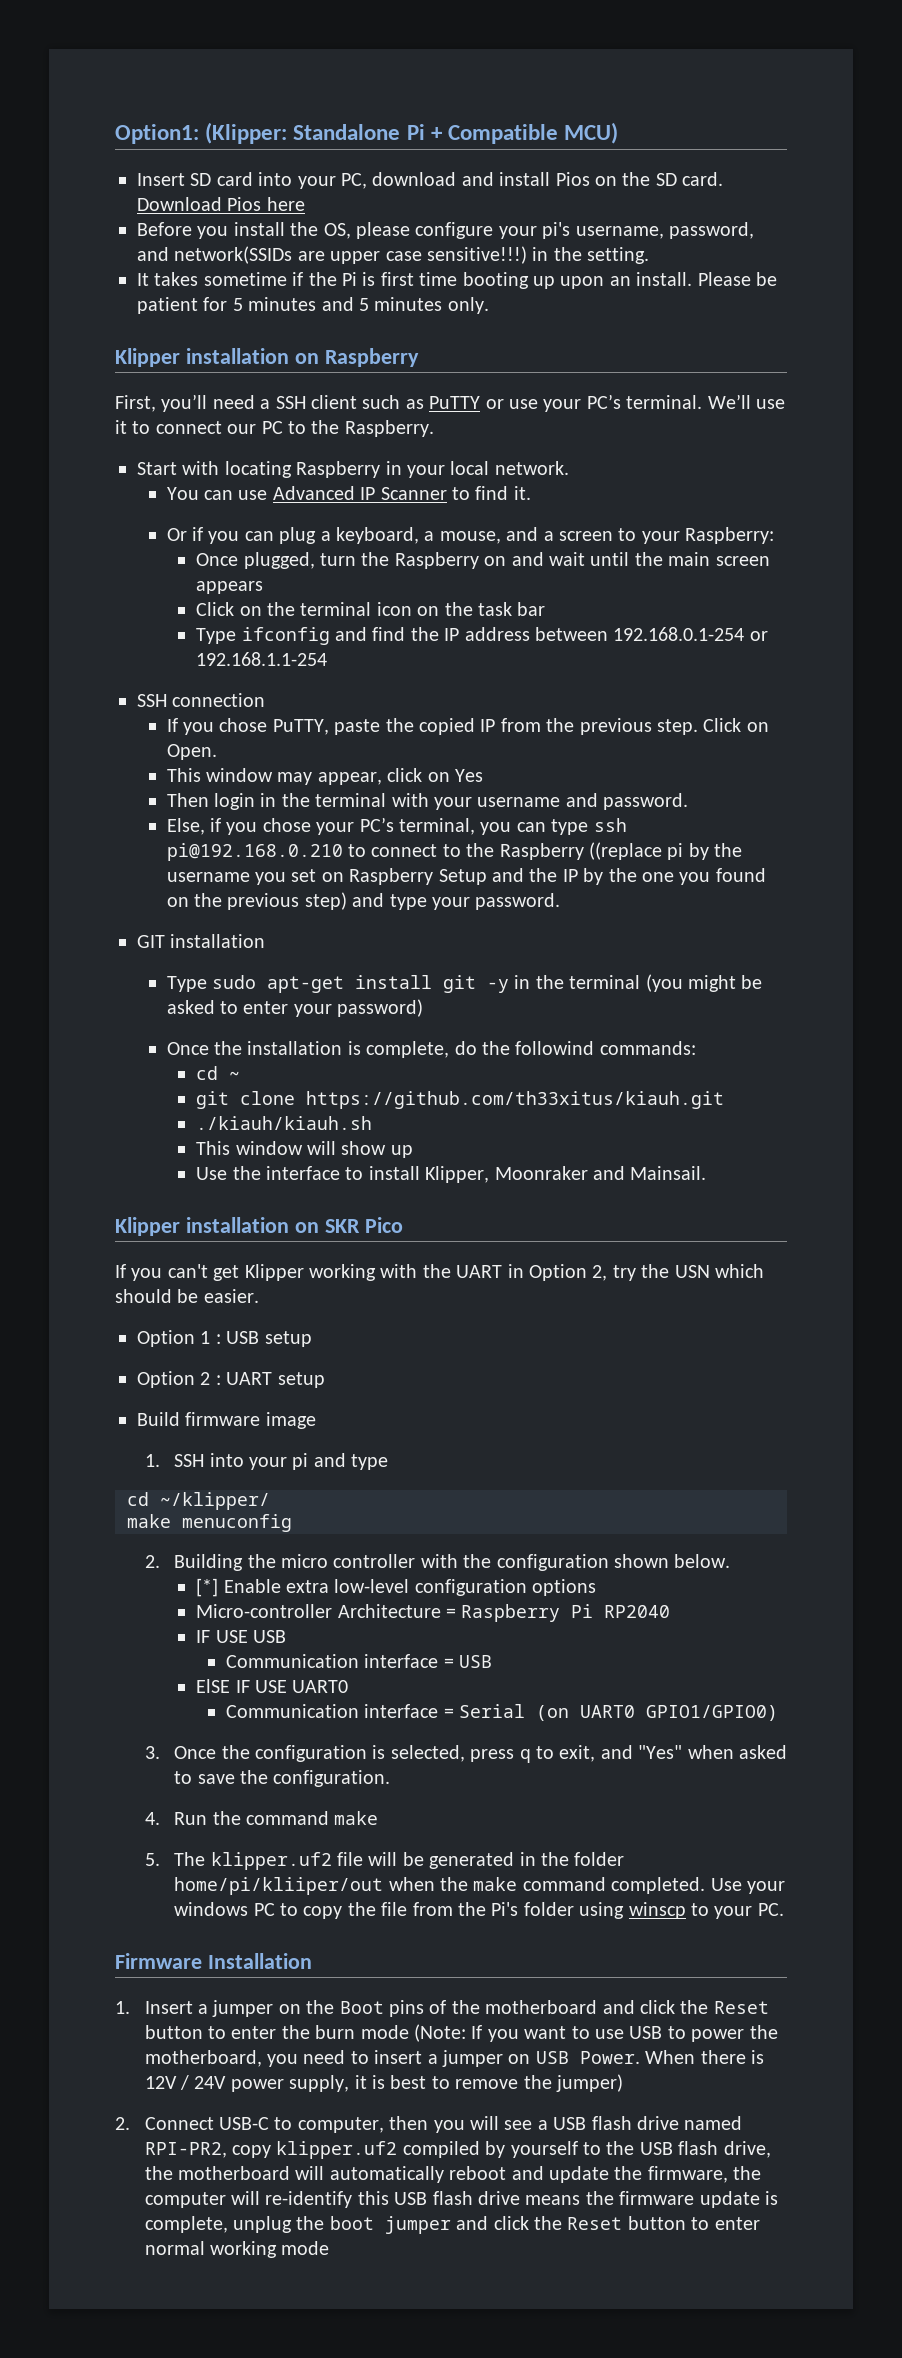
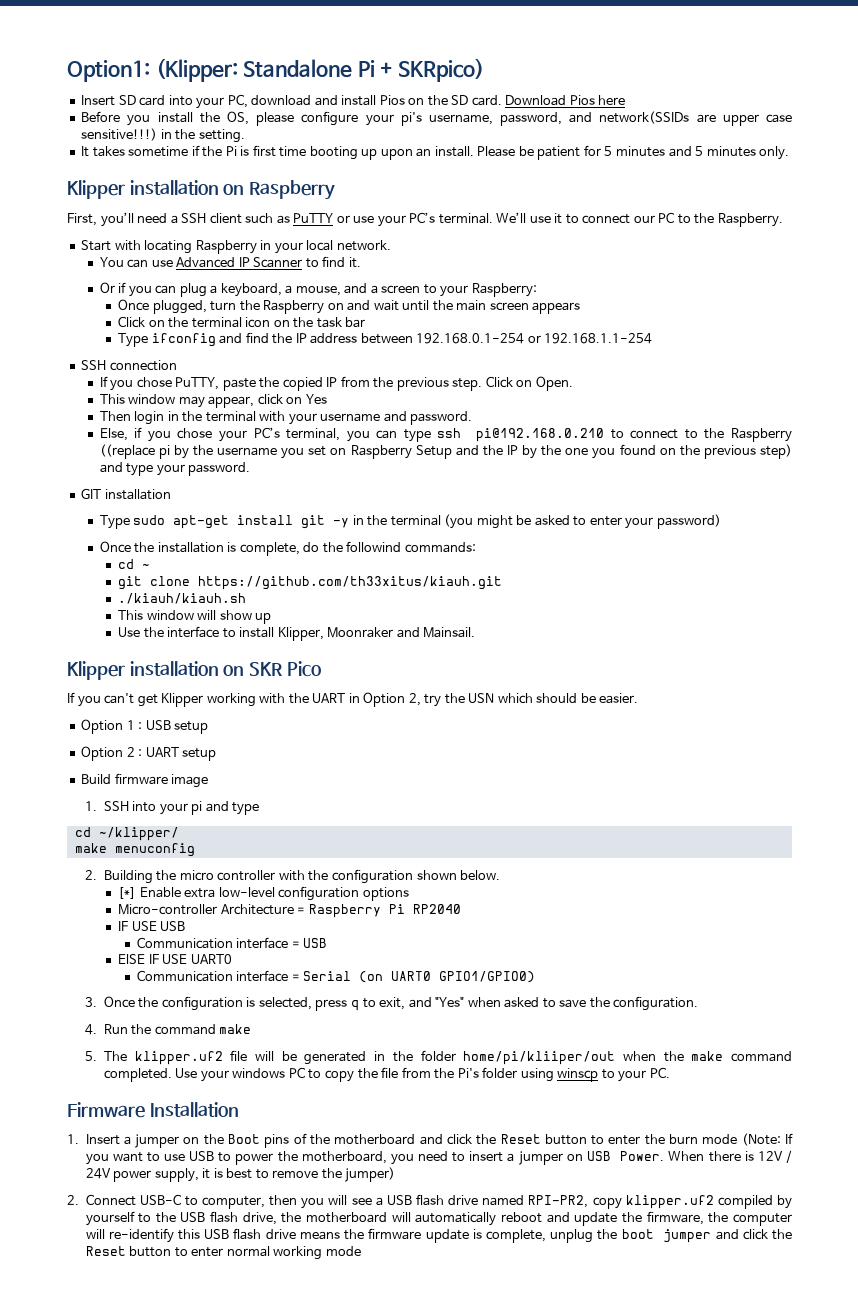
[448,122,619,144] Compatible MCU) -> [397,58,484,82] SKRpico)

